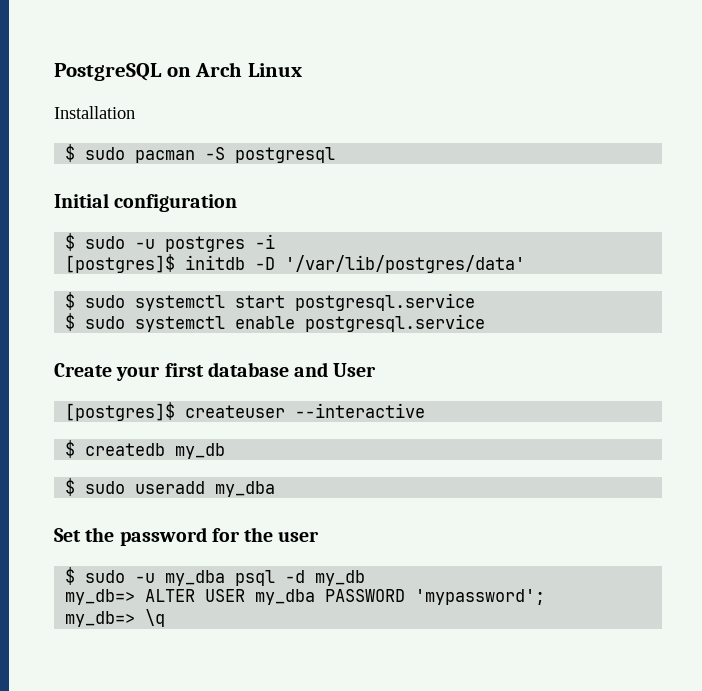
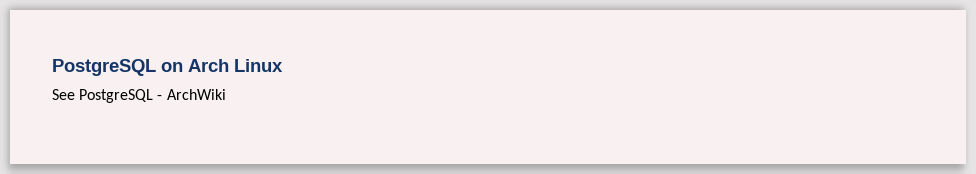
[54,106,135,119] [65,144,336,163] [54,193,238,212] [65,233,276,252] [65,254,526,273] [65,292,476,311] [65,313,486,332] [54,362,377,381] [65,402,426,421] [65,440,226,459] [65,478,276,497] [54,527,320,546] [65,567,366,586] [65,589,546,605] [65,609,166,627] Installation // $ sudo pacman -S postgresql // Initial configuration // $ sudo -u postgres -i // [postgres]$ initdb -D '/var/lib/postgres/data' // $ sudo systemctl start postgresql.service // $ sudo systemctl enable postgresql.service // Create your first database and User // [postgres]$ createuser --interactive // $ createdb my_db // $ sudo useradd my_dba // Set the password for the user // $ sudo -u my_dba psql -d my_db // my_db=> ALTER USER my_dba PASSWORD 'mypassword'; // my_db=> \q -> [52,89,226,103] See PostgreSQL - ArchWiki

